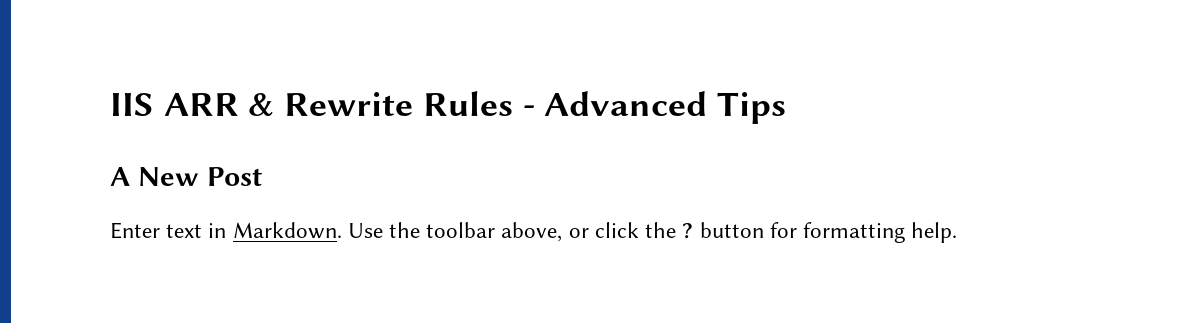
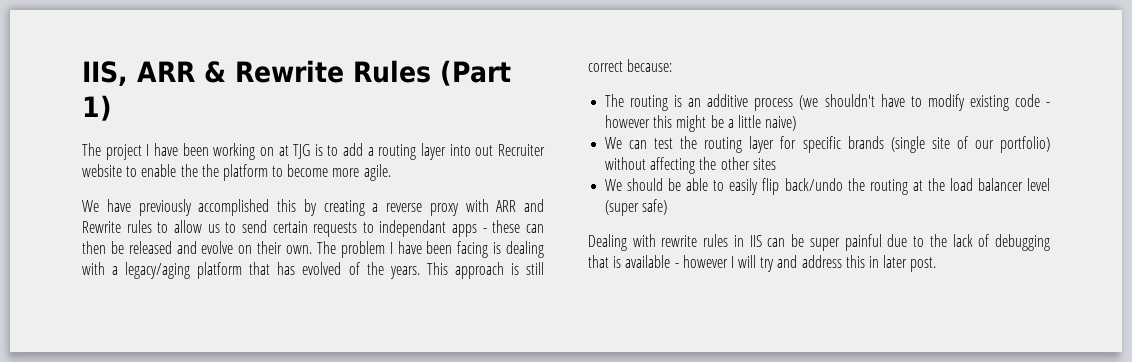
[110,93,154,116] IIS -> [82,61,128,86] IIS,
[522,91,787,124] [110,167,262,186] [110,222,958,243] - Advanced Tips // A New Post // Enter text in Markdown. Use the toolbar above, or click the ? button for formatting help. -> [440,60,511,86] [82,95,112,121] [82,143,545,160] [82,164,391,181] [82,199,544,216] [82,220,545,237] [82,241,544,258] [82,262,545,279] [588,59,673,72] [605,94,1050,111] [605,115,797,132] [605,136,1050,153] [605,157,776,174] [605,178,1050,195] [605,199,668,216] [588,234,1050,251] [588,255,937,272] (Part 1) // The project I have been working on at TJG is to add a routing layer into out Recruiter website to enable the the platform to become more agile. // We have previously accomplished this by creating a reverse proxy with ARR and Rewrite rules to allow us to send certain requests to independant apps - these can then be released and evolve on their own. The problem I have been facing is dealing with a legacy/aging platform that has evolved of the years. This approach is still correct because: // The routing is an additive process (we shouldn't have to modify existing code - however this might be a little naive) // We can test the routing layer for specific brands (single site of our portfolio) without affecting the other sites // We should be able to easily flip back/undo the routing at the load balancer level (super safe) // Dealing with rewrite rules in IIS can be super painful due to the lack of debugging that is available - however I will try and address this in later post.

